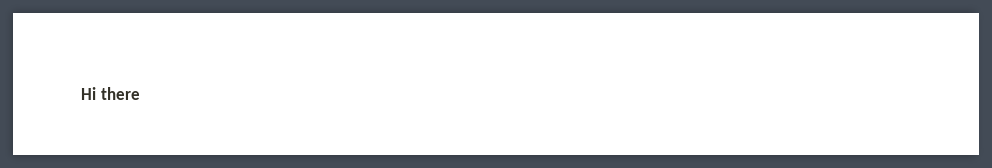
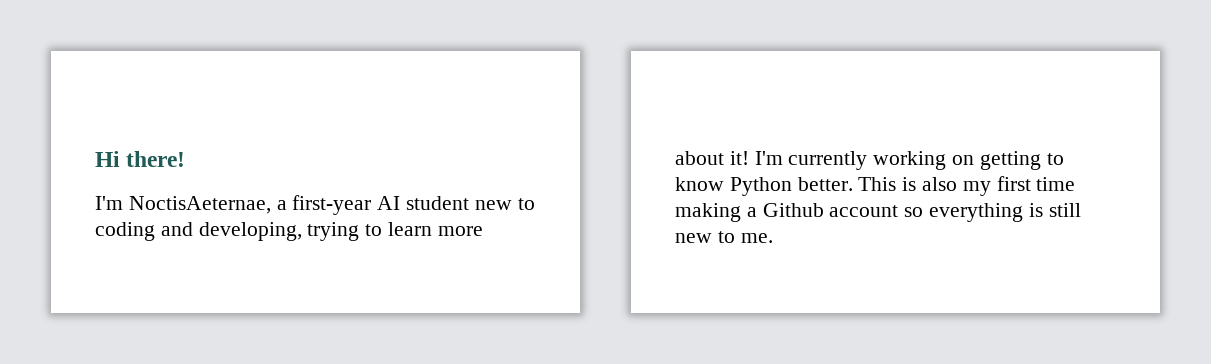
[100,87,140,100] there -> [126,151,186,167] [95,195,535,215] [95,222,483,241] [675,151,1064,170] [675,176,1076,196] [675,203,1081,222] [675,231,773,243] there! // I'm NoctisAeternae, a first-year AI student new to coding and developing, trying to learn more about it! I'm currently working on getting to know Python better. This is also my first time making a Github account so everything is still new to me.

